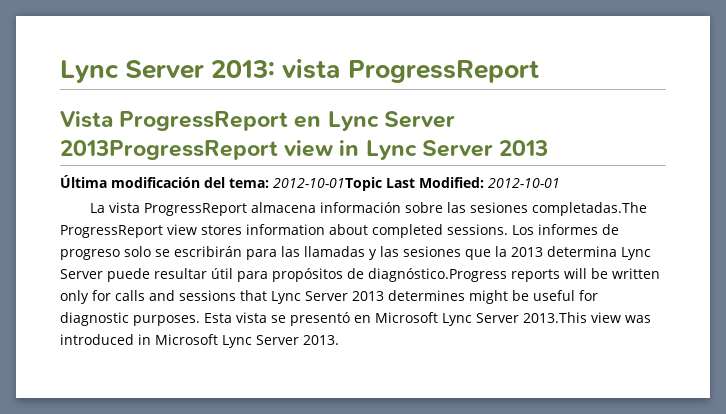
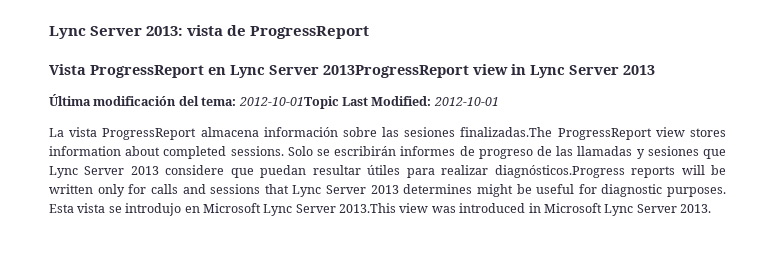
(341, 69) none -> [227,25,247,36] de
[531,202,647,216] completadas.The -> [460,127,553,137] finalizadas.The
[512,224,619,235] [60,246,277,260] Los informes de progreso solo se escribirán para -> [287,146,552,159] Solo se escribirán informes de progreso de
[380,246,399,257] las -> (645, 154) none
[495,246,651,260] [60,268,507,282] la 2013 determina Lync Server puede resultar útil para propósitos de diagnóstico.Progress -> [49,165,625,178] Lync Server 2013 considere que puedan resultar útiles para realizar diagnósticos.Progress
[290,312,350,326] presentó -> [125,203,182,216] introdujo

